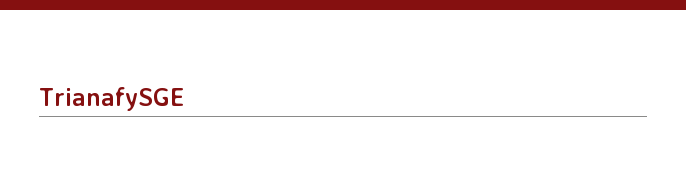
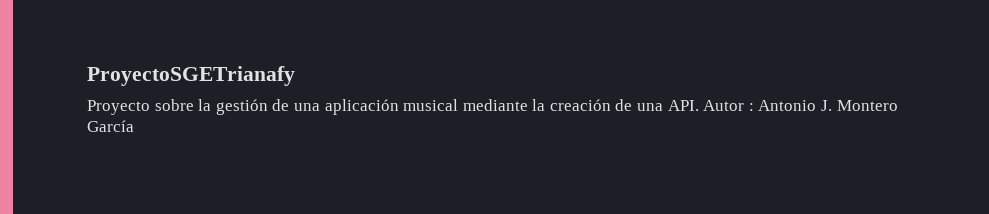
[39,87,185,111] TrianafySGE -> [87,66,295,86] [87,99,898,115] [87,120,134,132] ProyectoSGETrianafy // Proyecto sobre la gestión de una aplicación musical mediante la creación de una API. Autor : Antonio J. Montero García

